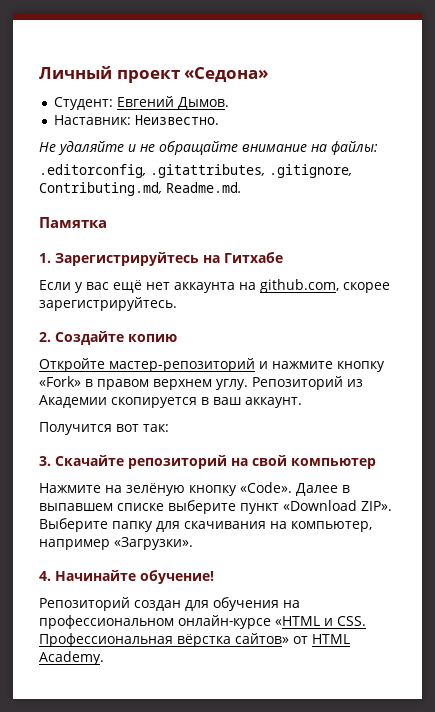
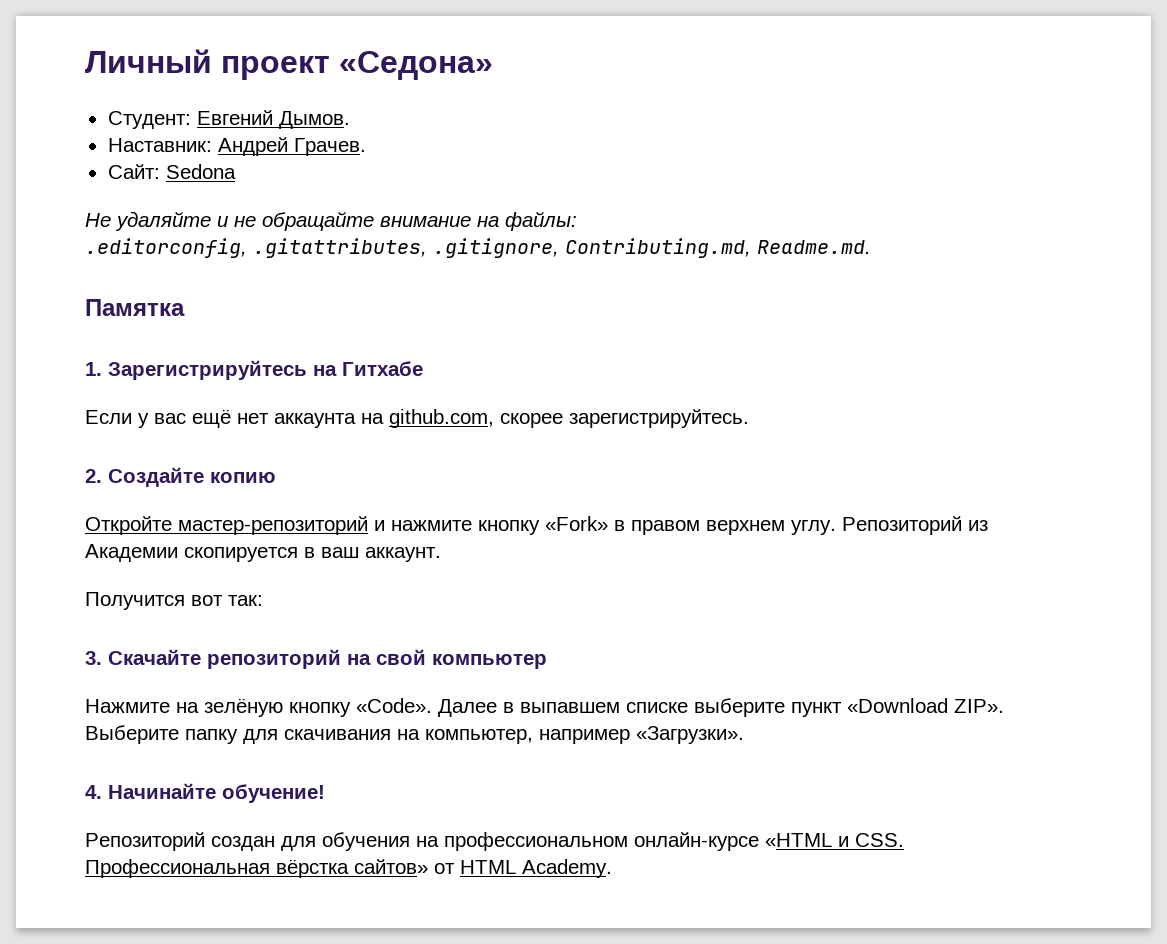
[134,115,219,125] Неизвестно. -> [217,137,366,156] [107,164,236,179] Андрей Грачев. // Сайт: Sedona

